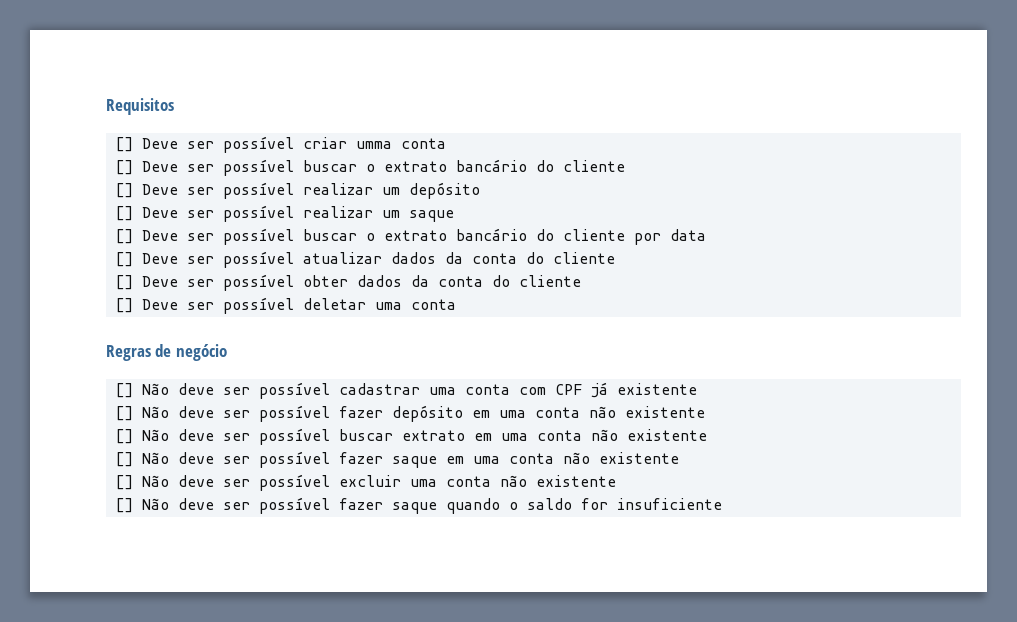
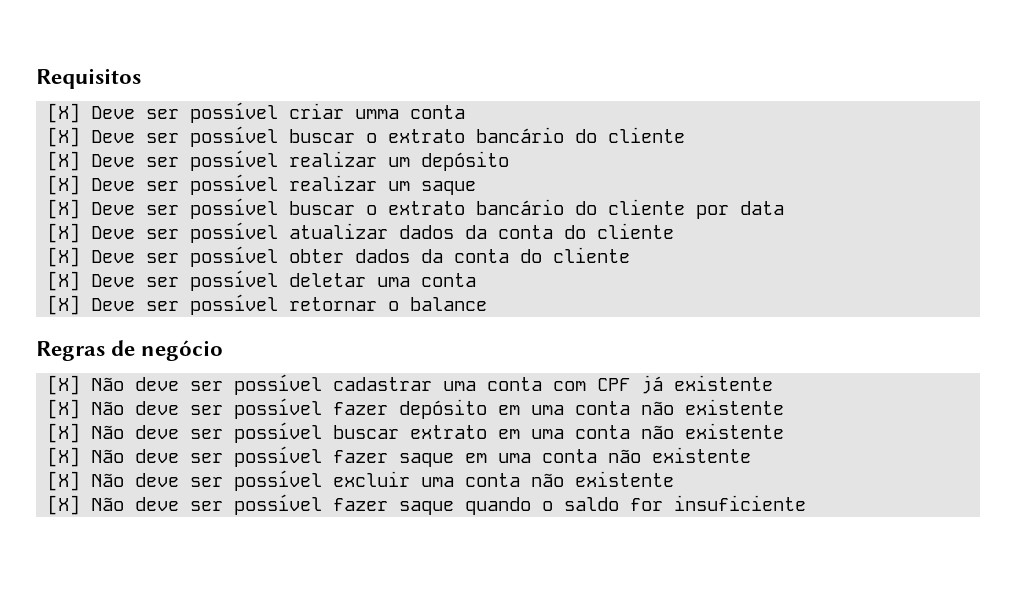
[115,137,134,152] [] -> [47,103,81,123] [X]
[115,160,134,175] [] -> [47,127,81,147] [X]
[115,183,134,198] [] -> [47,151,81,171] [X]
[115,206,134,221] [] -> [47,175,81,195] [X]
[115,229,134,244] [] -> [47,199,81,219] [X]
[115,252,134,267] [] -> [47,223,81,243] [X]
[115,275,134,290] [] -> [47,247,81,267] [X]
[115,298,134,313] [] -> [47,271,81,291] [X]
(457, 304) none -> [47,294,488,315] // [X] Deve ser possível retornar o balance
[115,383,134,398] [] -> [47,375,81,395] [X]
[115,406,134,421] [] -> [47,399,81,419] [X]
[115,429,134,444] [] -> [47,423,81,443] [X]
[115,452,134,467] [] -> [47,447,81,467] [X]
[115,475,134,490] [] -> [47,471,81,491] [X]
[115,498,134,513] [] -> [47,495,81,515] [X]

